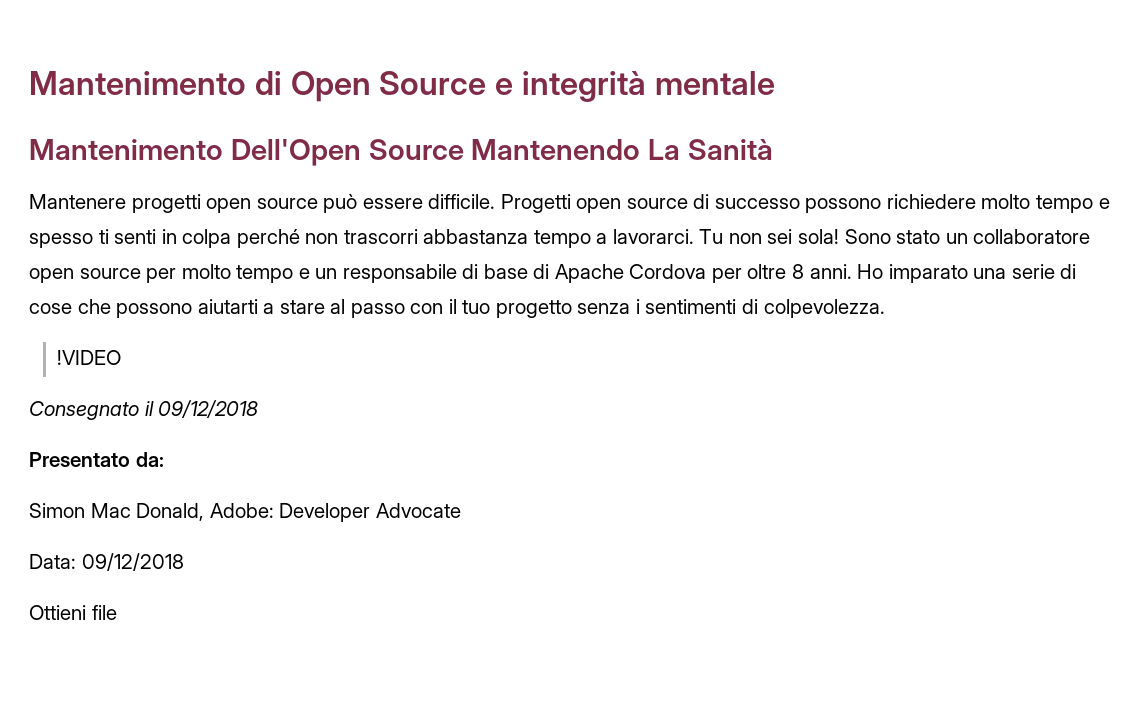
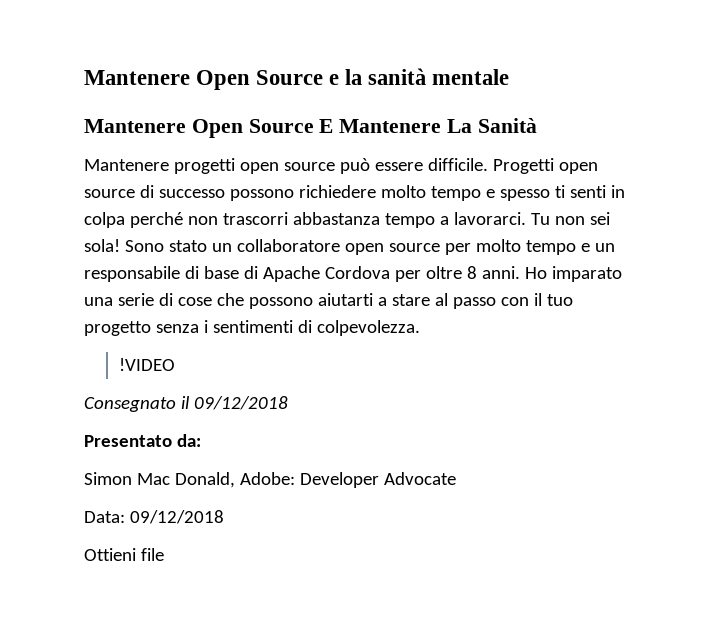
[29,71,282,95] Mantenimento di -> [84,70,190,85] Mantenere
[521,71,646,102] integrità -> [345,68,427,85] la sanità
[29,139,641,166] Mantenimento Dell'Open Source Mantenendo -> [84,119,442,138] Mantenere Open Source E Mantenere

